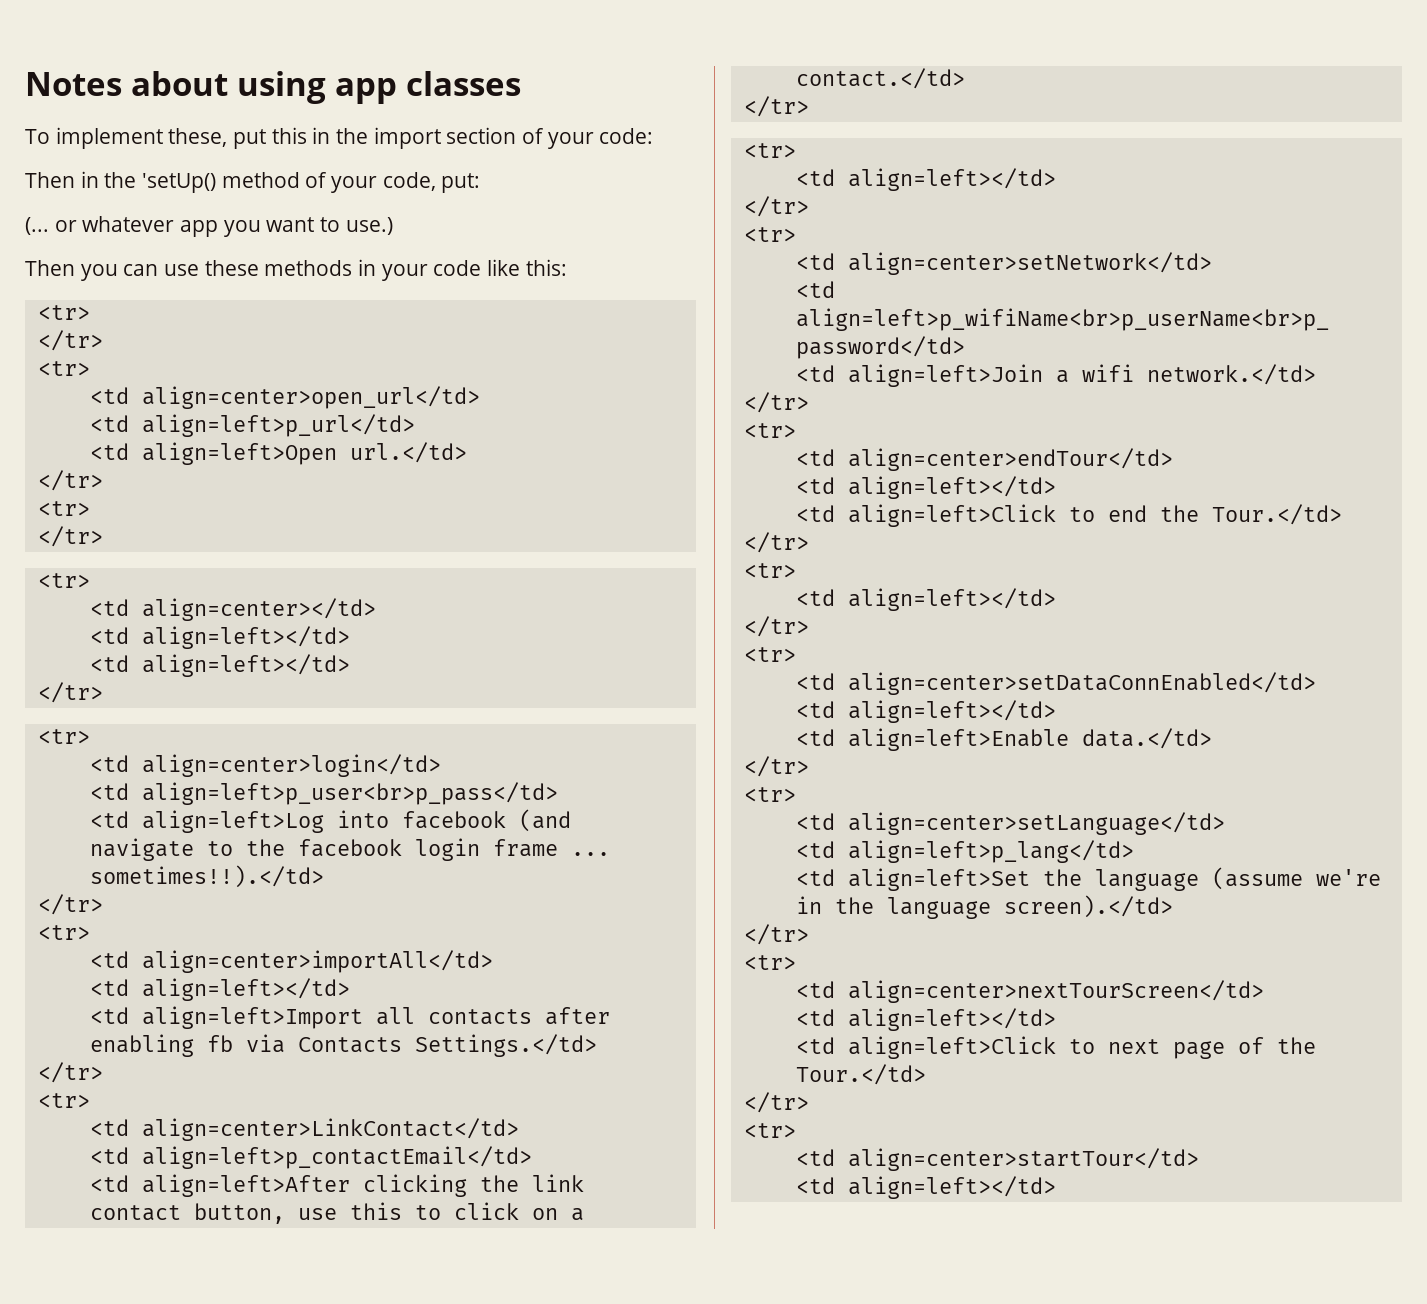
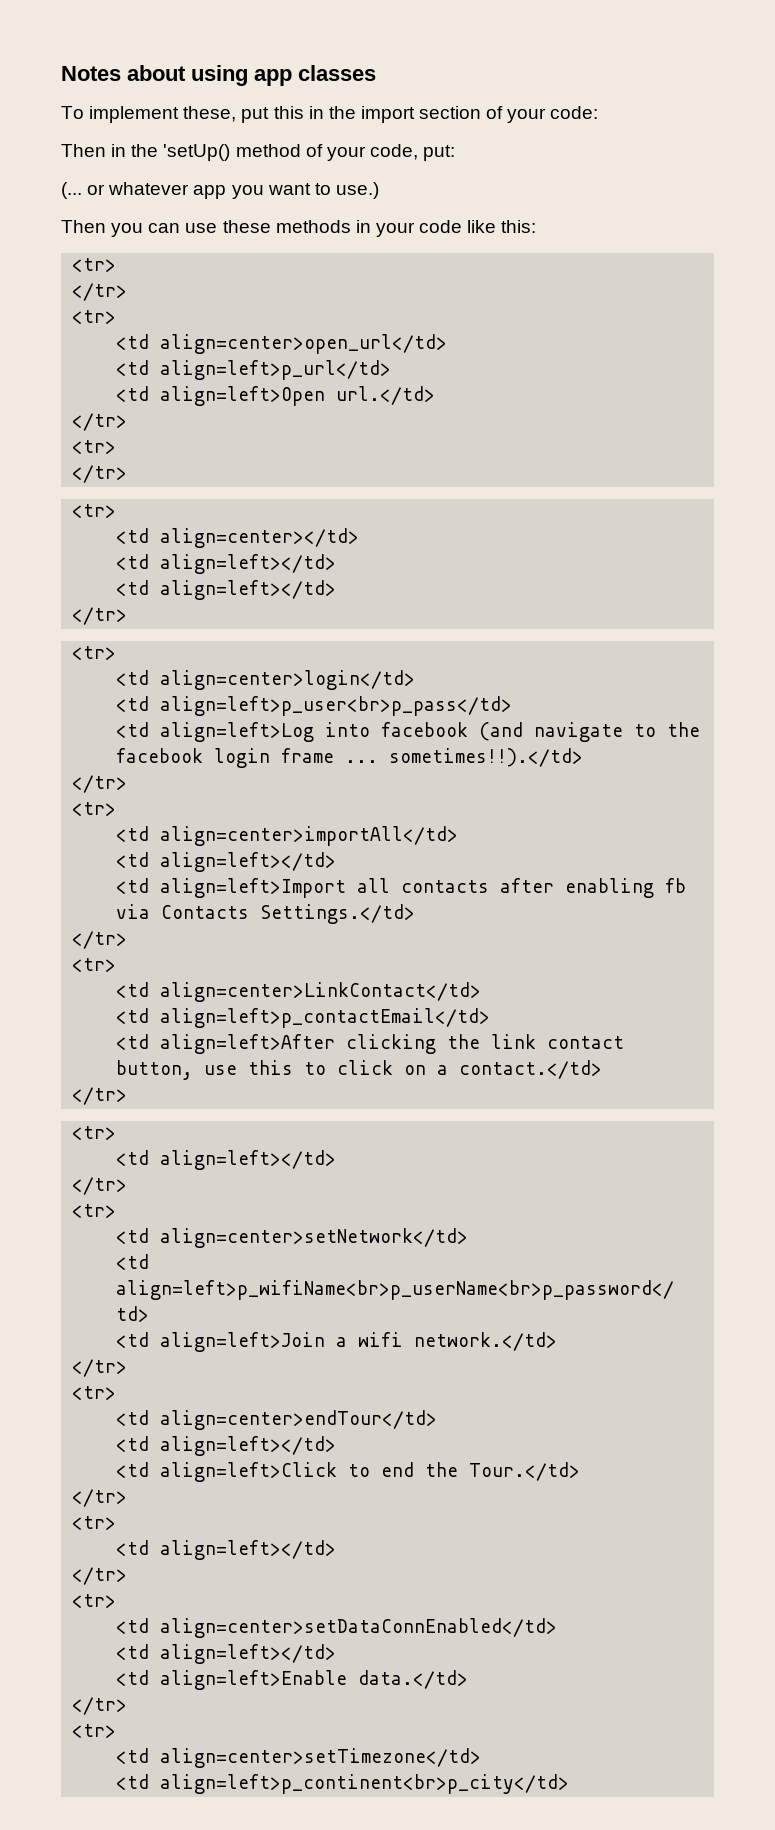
[847,812,1225,835] [795,840,1134,863] [795,867,1381,891] [795,895,1173,919] [743,924,809,945] [743,955,796,970] [795,980,1264,1003] [795,1008,1056,1031] [795,1036,1316,1059] [795,1064,926,1085] [743,1092,809,1113] [743,1123,796,1138] [795,1148,1199,1171] [795,1176,1056,1199] align=center>setLanguage</td> // <td align=left>p_lang</td> // <td align=left>Set the language (assume we're in the language screen).</td> // </tr> // <tr> // <td align=center>nextTourScreen</td> // <td align=left></td> // <td align=left>Click to next page of the Tour.</td> // </tr> // <tr> // <td align=center>startTour</td> // <td align=left></td> -> [160,1748,482,1768] [116,1774,570,1794] align=center>setTimezone</td> // <td align=left>p_continent<br>p_city</td>

